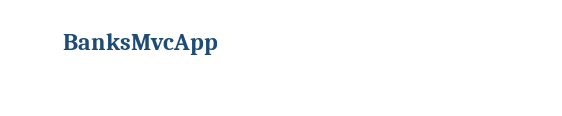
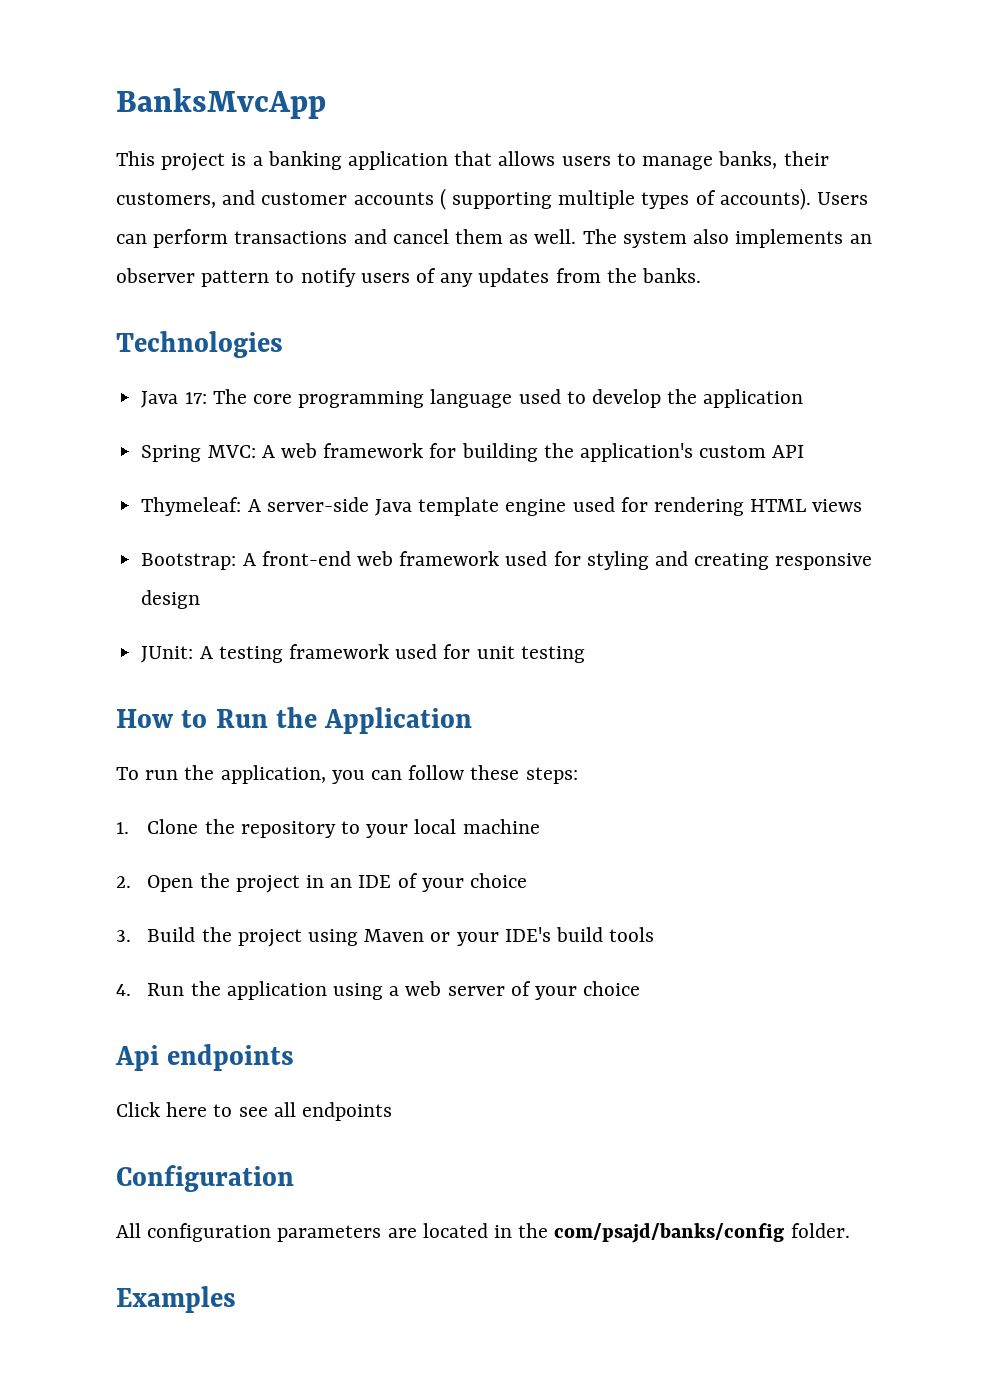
(218, 44) none -> [116,151,829,171] [116,188,869,210] [116,229,872,248] [116,268,702,287] [116,331,283,358] [141,389,804,408] [141,443,805,462] [141,497,863,516] [141,551,873,570] [141,590,201,609] [141,644,585,663] [116,707,473,734] [116,765,578,784] [116,819,540,838] [116,873,527,893] [116,927,655,947] [116,981,641,1000] [115,1044,295,1071] [116,1102,393,1121] [116,1165,294,1192] [116,1223,850,1243] [116,1286,236,1313] // This project is a banking application that allows users to manage banks, their customers, and customer accounts ( supporting multiple types of accounts). Users can perform transactions and cancel them as well. The system also implements an observer pattern to notify users of any updates from the banks. // Technologies // Java 17: The core programming language used to develop the application // Spring MVC: A web framework for building the application's custom API // Thymeleaf: A server-side Java template engine used for rendering HTML views // Bootstrap: A front-end web framework used for styling and creating responsive design // JUnit: A testing framework used for unit testing // How to Run the Application // To run the application, you can follow these steps: // 1. Clone the repository to your local machine // 2. Open the project in an IDE of your choice // 3. Build the project using Maven or your IDE's build tools // 4. Run the application using a web server of your choice // Api endpoints // Click here to see all endpoints // Configuration // All configuration parameters are located in the com/psajd/banks/config folder. // Examples

